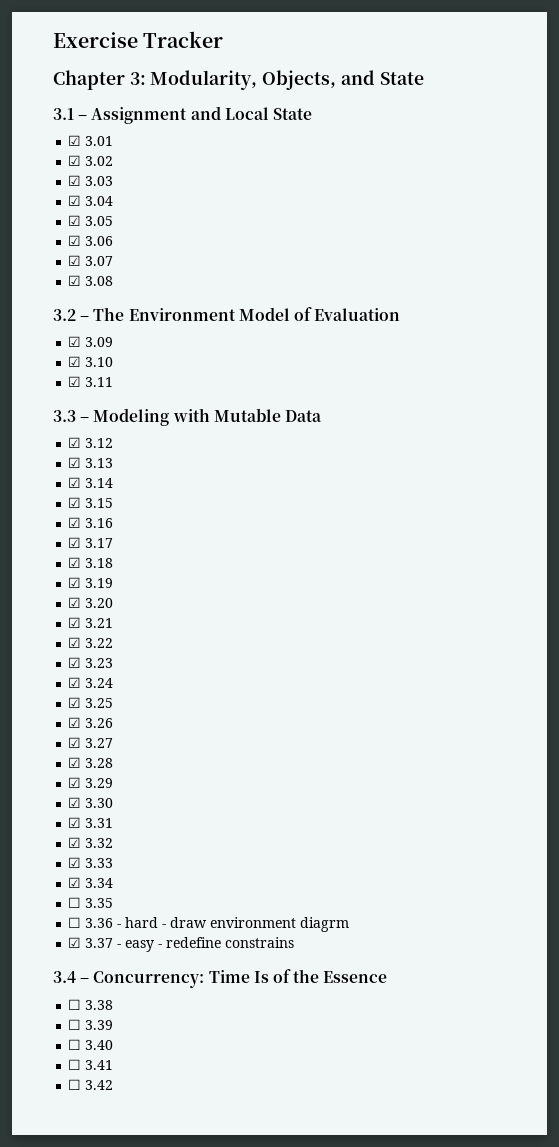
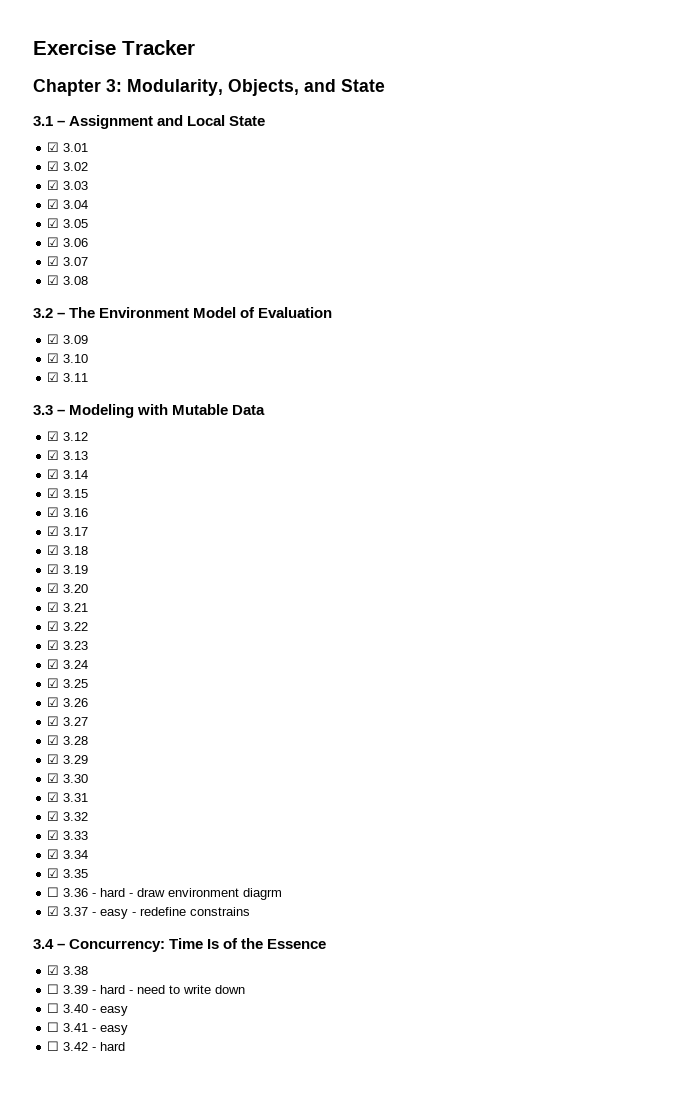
[68,897,82,908] ☐ -> [47,868,60,878] ☑
[68,999,82,1010] ☐ -> [47,965,60,975] ☑
(114, 1025) none -> [92,985,246,994] - hard - need to write down
(114, 1045) none -> [92,1006,129,1016] - easy
(114, 1065) none -> [92,1025,129,1035] - easy
(114, 1085) none -> [92,1042,126,1051] - hard

